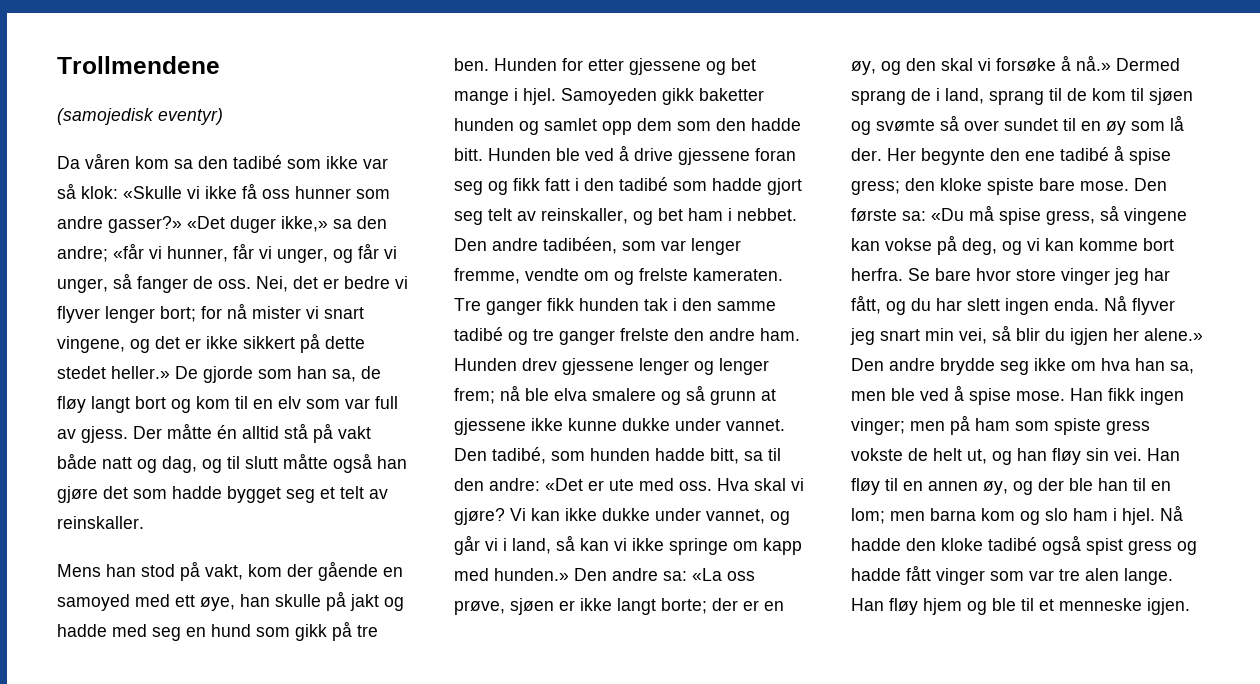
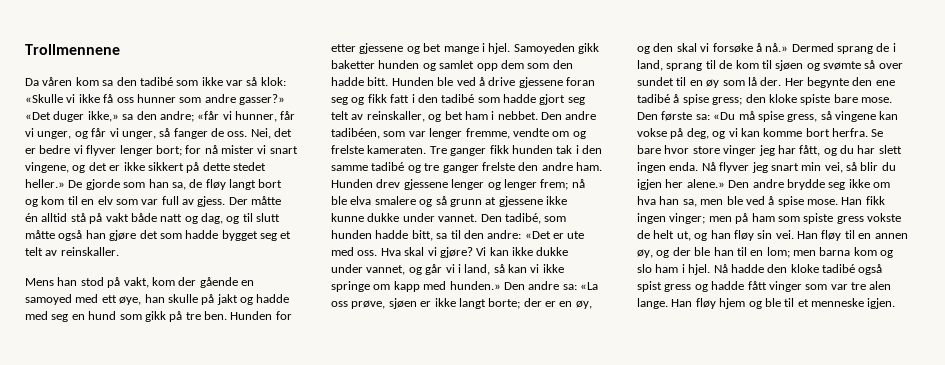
[57,56,220,74] [57,108,223,125] Trollmendene // (samojedisk eventyr) -> [25,44,120,55] Trollmennene

